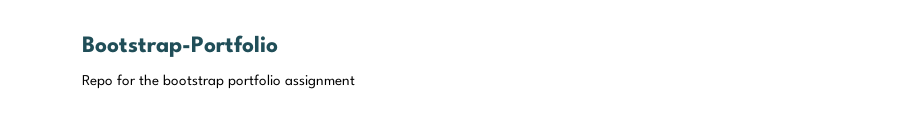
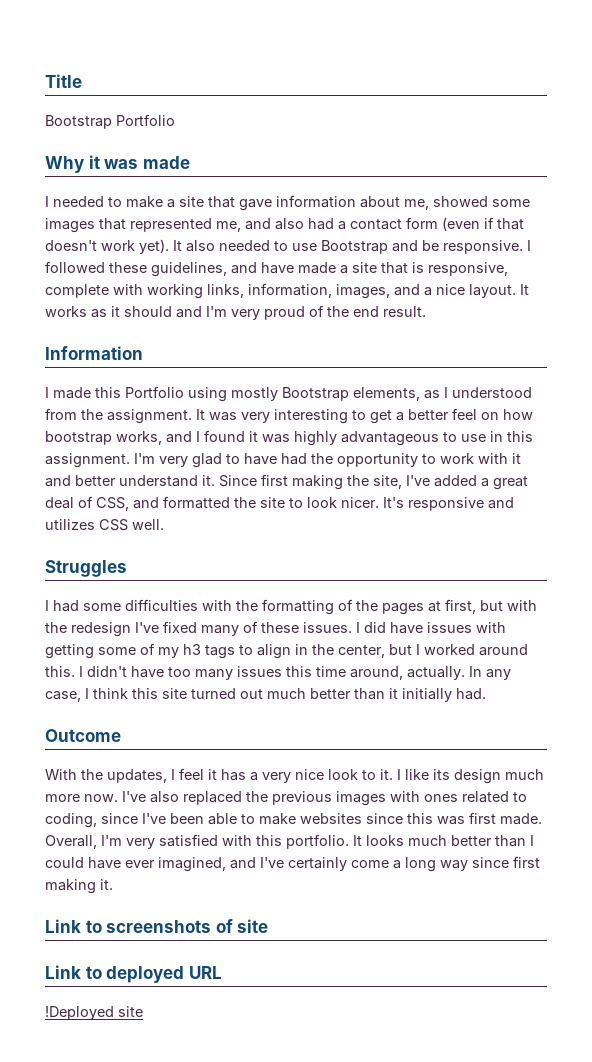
[82,35,278,57] [82,74,356,89] Bootstrap-Portfolio // Repo for the bootstrap portfolio assignment -> [45,74,82,88] [45,114,175,129] [45,155,190,173] [45,195,530,211] [45,217,524,233] [45,239,531,254] [45,261,508,277] [45,283,529,299] [45,305,426,320] [45,346,143,360] [45,386,532,402] [45,408,533,424] [45,430,533,446] [45,453,521,468] [45,474,528,490] [45,496,514,511] [45,519,164,531] [45,560,127,577] [45,599,537,615] [45,621,506,637] [45,643,528,659] [45,666,511,680] [45,688,486,702] [45,729,121,742] [45,768,544,784] [45,791,527,806] [45,812,542,828] [45,834,534,849] [45,856,540,872] [45,879,113,894] [45,919,269,933] [45,965,222,983] [45,1006,143,1020] Title // Bootstrap Portfolio // Why it was made // I needed to make a site that gave information about me, showed some images that represented me, and also had a contact form (even if that doesn't work yet). It also needed to use Bootstrap and be responsive. I followed these guidelines, and have made a site that is responsive, complete with working links, information, images, and a nice layout. It works as it should and I'm very proud of the end result. // Information // I made this Portfolio using mostly Bootstrap elements, as I understood from the assignment. It was very interesting to get a better feel on how bootstrap works, and I found it was highly advantageous to use in this assignment. I'm very glad to have had the opportunity to work with it and better understand it. Since first making the site, I've added a great deal of CSS, and formatted the site to look nicer. It's responsive and utilizes CSS well. // Struggles // I had some difficulties with the formatting of the pages at first, but with the redesign I've fixed many of these issues. I did have issues with getting some of my h3 tags to align in the center, but I worked around this. I didn't have too many issues this time around, actually. In any case, I think this site turned out much better than it initially had. // Outcome // With the updates, I feel it has a very nice look to it. I like its design much more now. I've also replaced the previous images with ones related to coding, since I've been able to make websites since this was first made. Overall, I'm very satisfied with this portfolio. It looks much better than I could have ever imagined, and I've certainly come a long way since first making it. // Link to screenshots of site // Link to deployed URL // !Deployed site

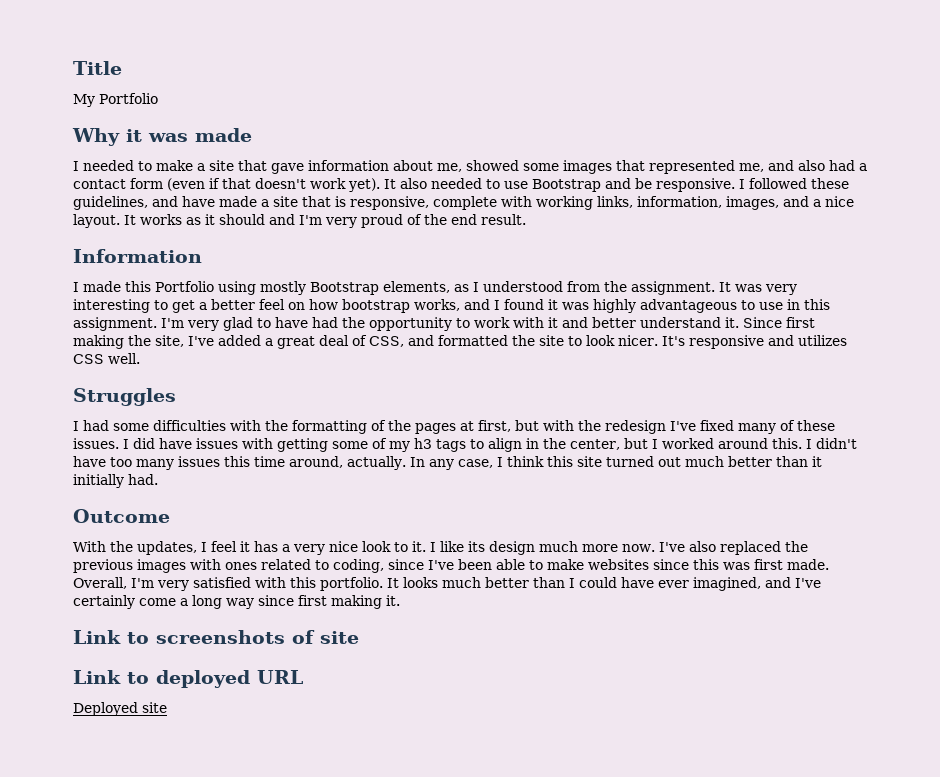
[45,115,112,129] Bootstrap -> [73,94,95,107] My
[45,1006,114,1020] !Deployed -> [73,702,138,716] Deployed

